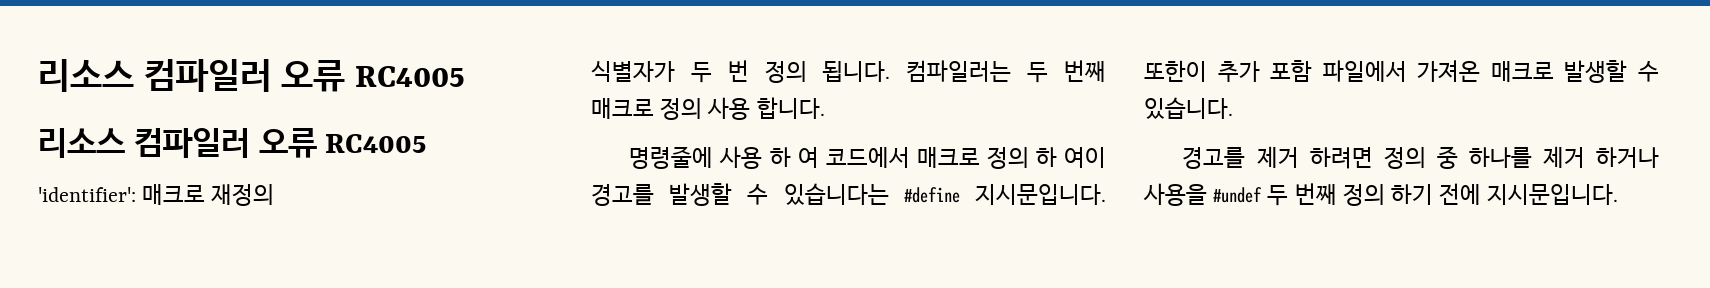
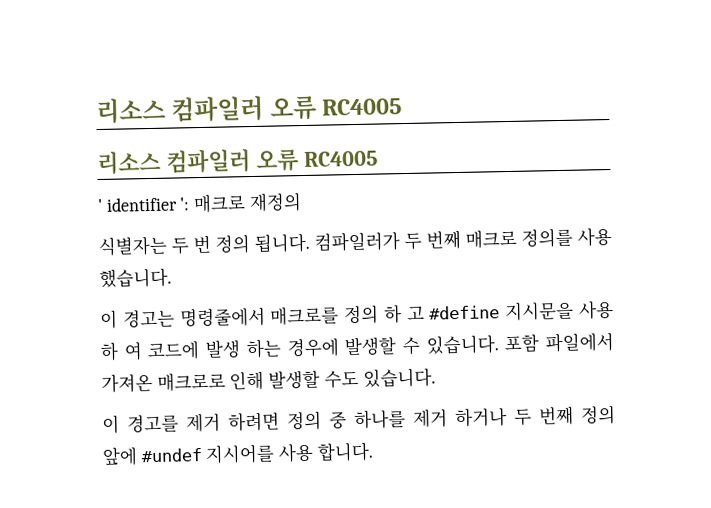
[38,187,136,202] 'identifier': -> [97,196,191,213] ' identifier ':
[591,61,675,82] 식별자가 -> [98,235,167,257] 식별자는
[906,60,1012,82] 컴파일러는 -> [314,232,400,252] 컴파일러가
[660,97,825,120] [629,146,1106,169] [591,183,1106,206] [1144,60,1659,83] 정의 사용 합니다. // 명령줄에 사용 하 여 코드에서 매크로 정의 하 여이 경고를 발생할 수 있습니다는 #define 지시문입니다. 또한이 추가 포함 파일에서 가져온 매크로 발생할 수 -> [521,226,612,248] [99,267,172,289] [100,299,614,330] [100,331,614,361] [101,369,359,393] 정의를 사용 했습니다. // 이 경고는 명령줄에서 매크로를 정의 하 고 #define 지시문을 사용 하 여 코드에 발생 하는 경우에 발생할 수 있습니다. 포함 파일에서 가져온 매크로로 인해 발생할 수도
(1233, 108) none -> [102,414,120,434] 이
[1143,183,1263,206] 사용을 #undef -> (507, 417) none
[1391,183,1619,205] 하기 전에 지시문입니다. -> [102,441,374,466] 앞에 #undef 지시어를 사용 합니다.

